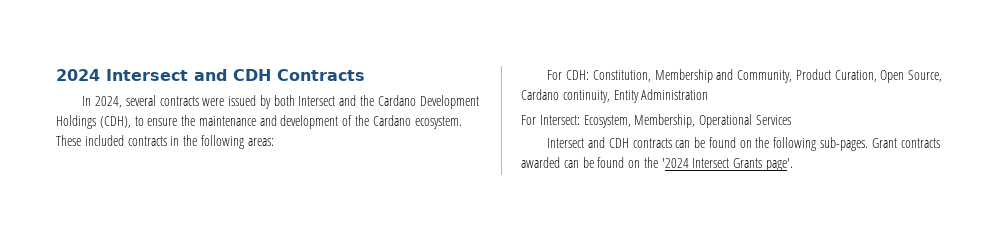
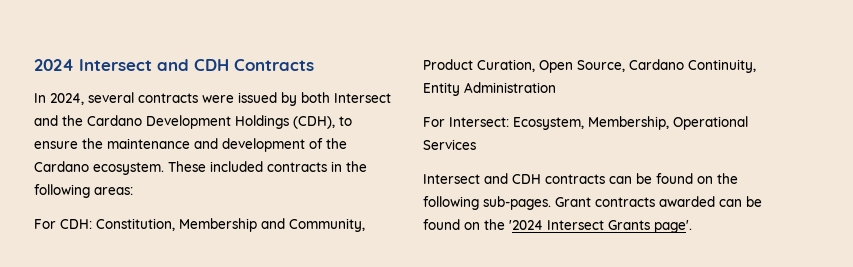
[562,90,610,103] continuity, -> [688,59,756,73] Continuity,

